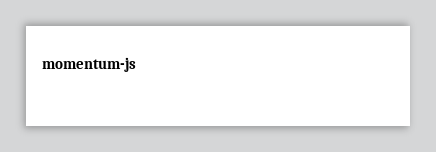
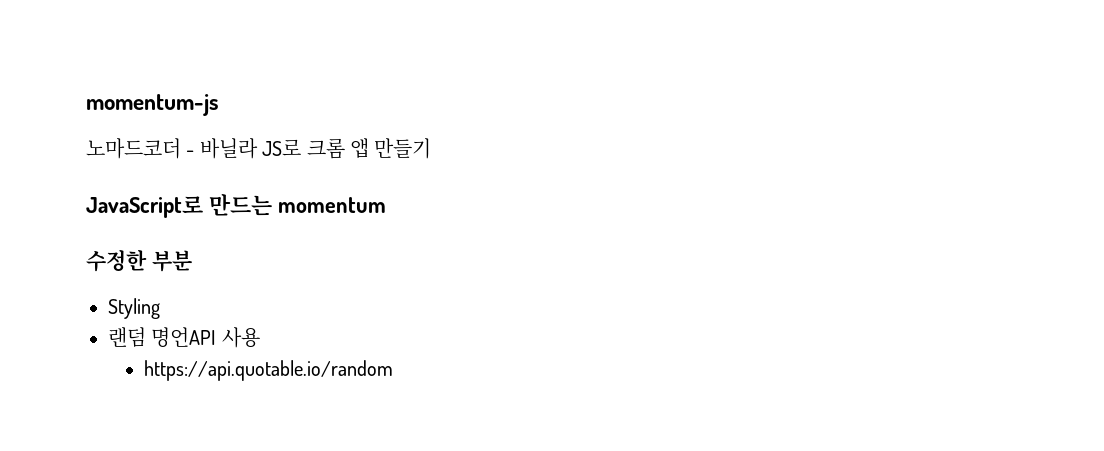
(136, 64) none -> [86,138,432,159] [86,194,386,218] [86,250,192,272] [108,298,160,319] [108,327,260,348] [144,360,394,381] // 노마드코더 - 바닐라 JS로 크롬 앱 만들기 // JavaScript로 만드는 momentum // 수정한 부분 // Styling // 랜덤 명언API 사용 // https://api.quotable.io/random

